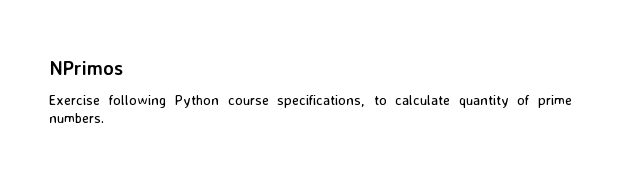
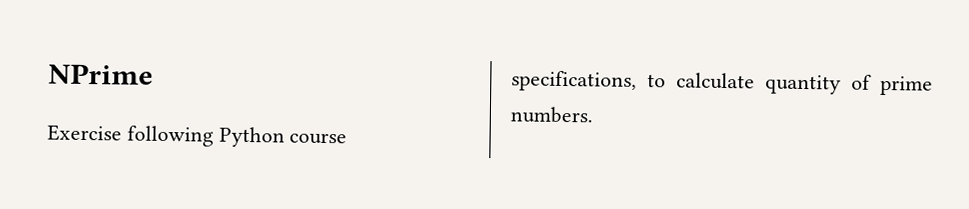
[49,61,123,75] NPrimos -> [48,63,154,85] NPrime

